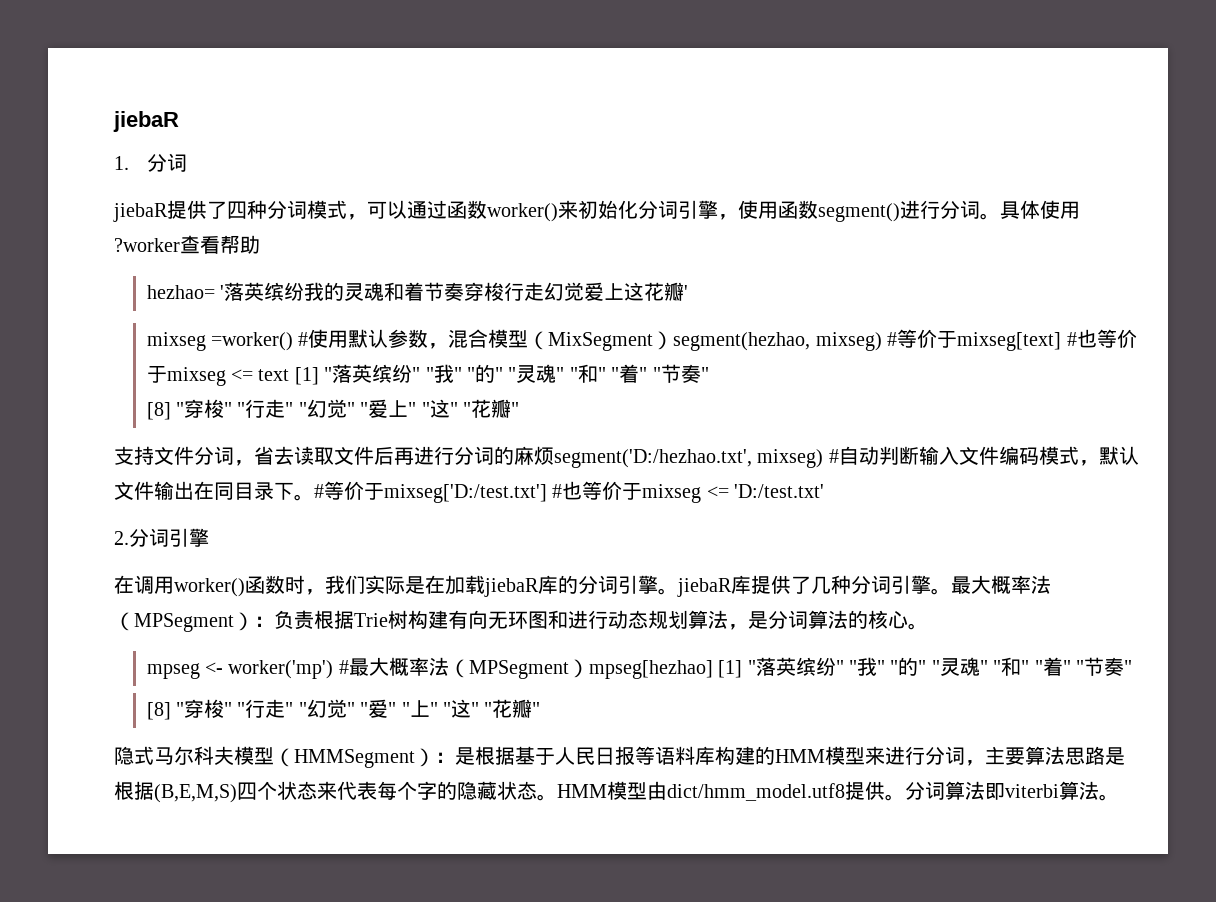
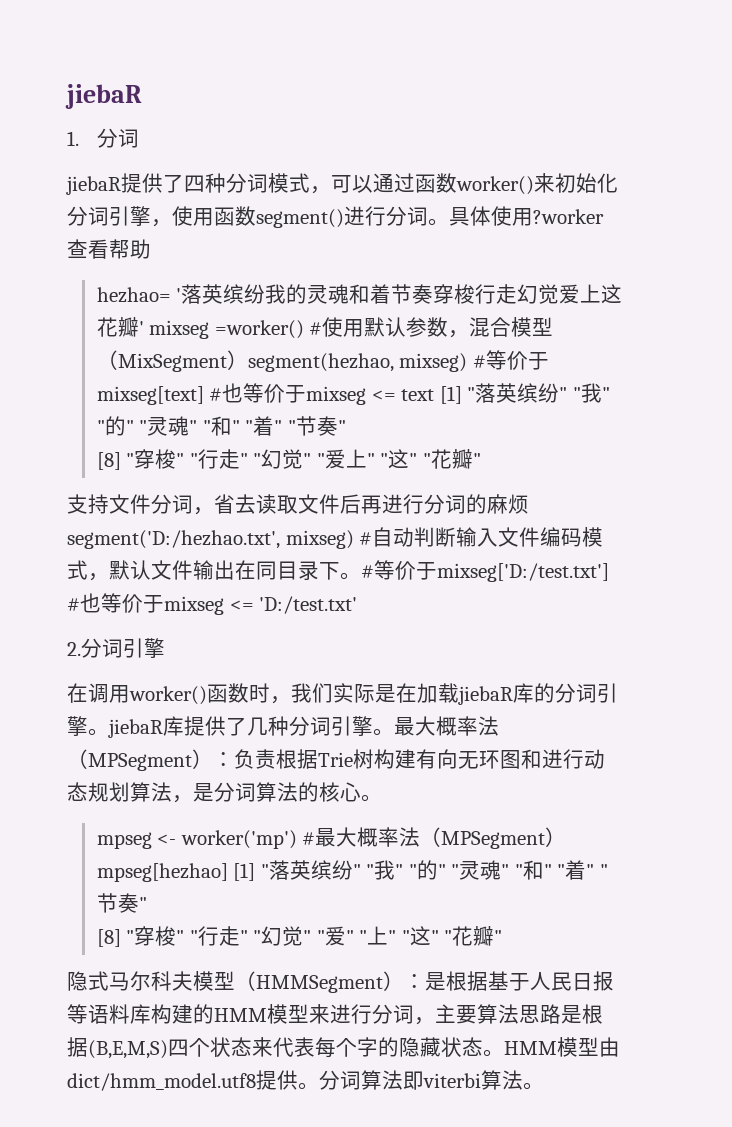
(688, 292) // -> (144, 328) none

